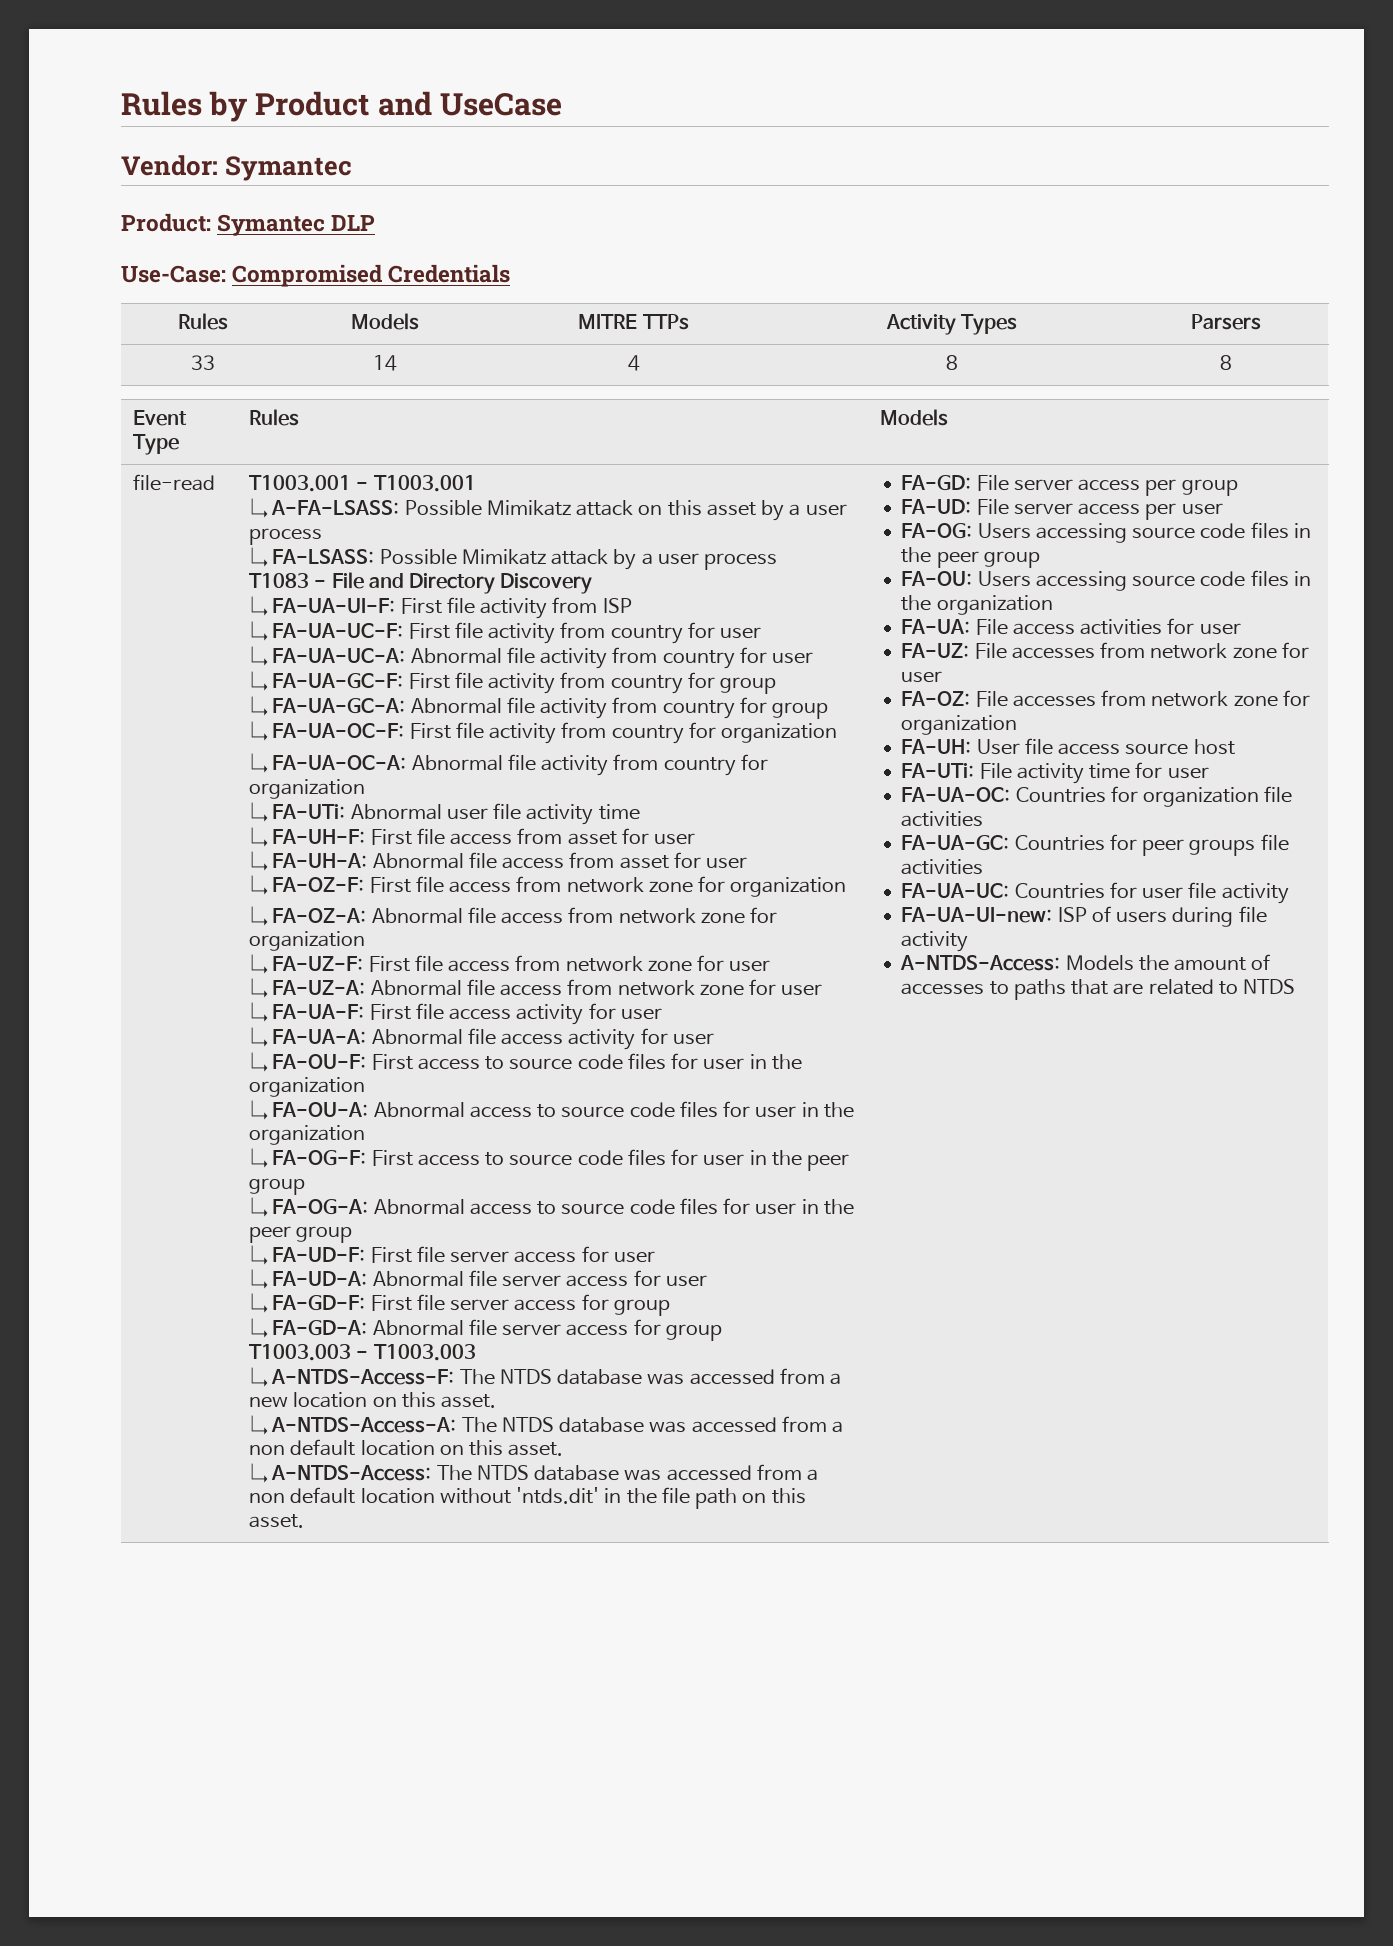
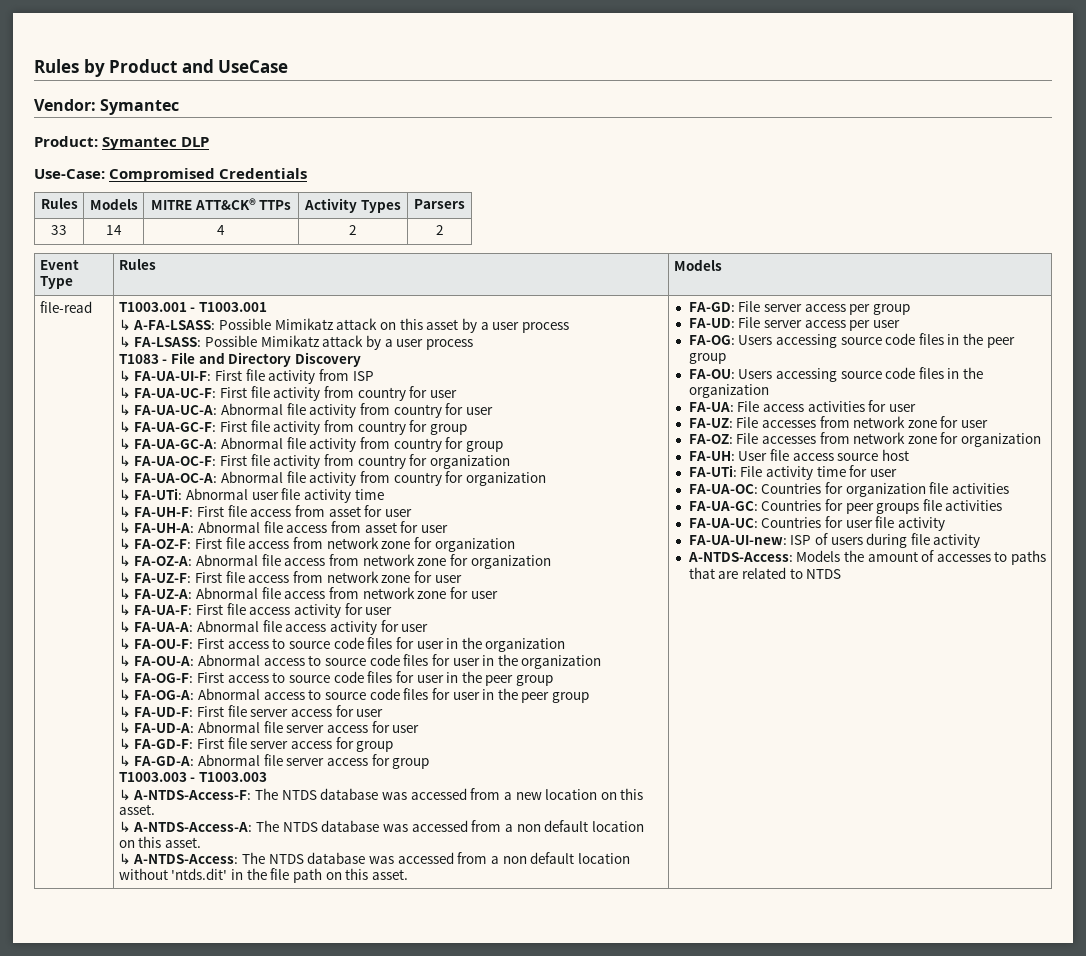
(638, 321) none -> [194,198,256,210] ATT&CK®
[946,355,958,370] [1219,355,1232,370] 8 | 8 -> [349,225,357,235] [435,225,444,235] 2 | 2

